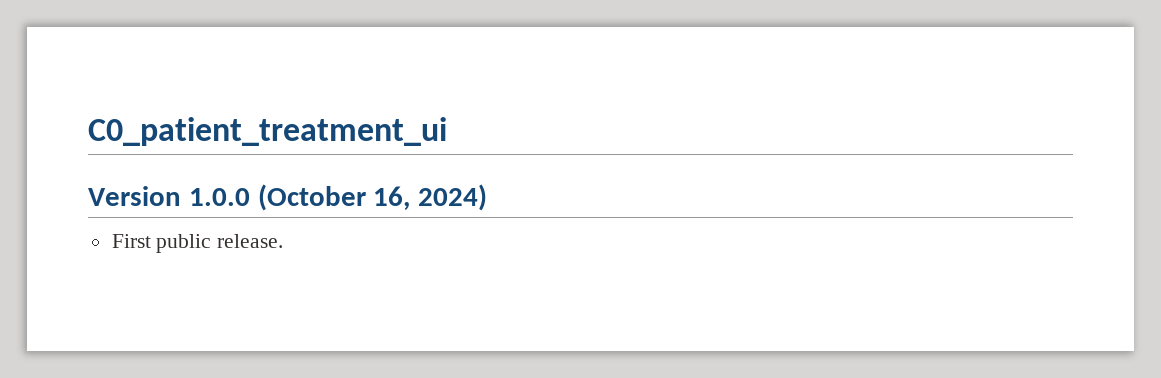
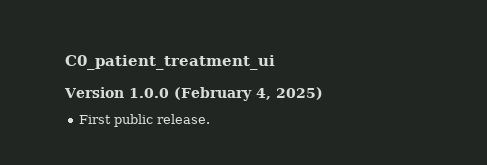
[257,184,488,211] (October 16, 2024) -> [173,87,323,101] (February 4, 2025)

